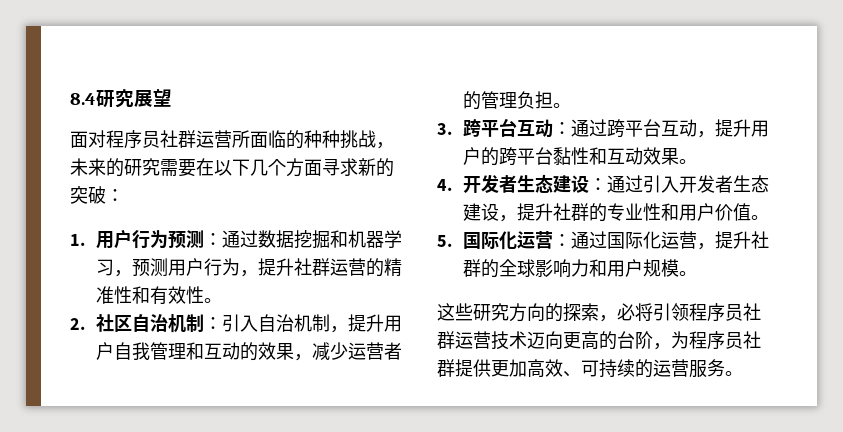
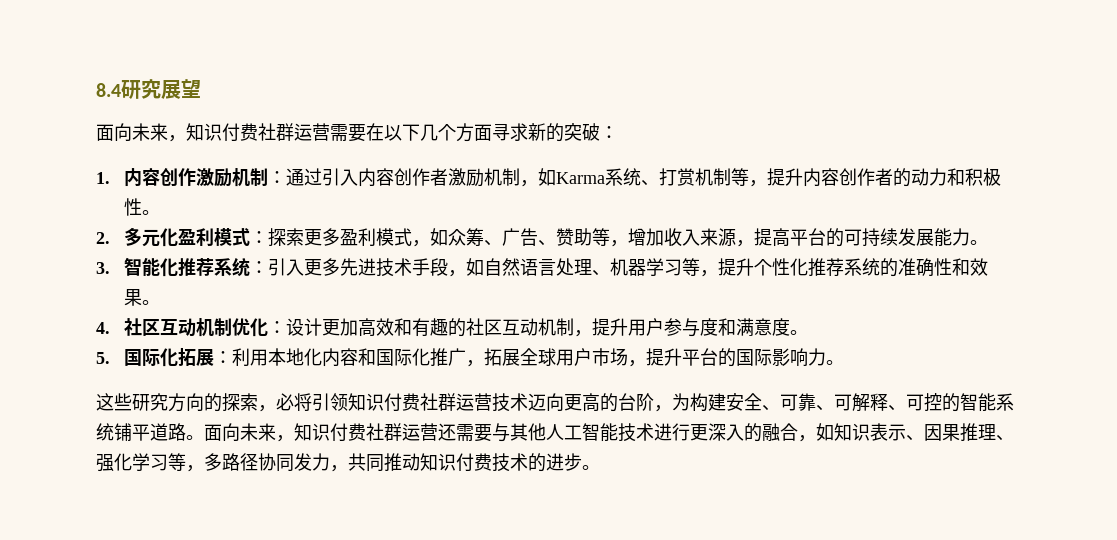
[88,130,394,149] [70,158,160,177] 对程序员社群运营所面临的种种挑战，未来的研究 -> [114,123,330,142] 向未来，知识付费社群运营
[95,229,402,249] [95,258,402,277] [95,286,222,305] [70,314,402,333] [95,342,402,361] [462,91,571,110] [437,118,769,138] [462,147,697,166] [437,174,769,193] [462,203,769,222] [437,230,769,250] [462,259,679,278] 用户行为预测：通过数据挖掘和机器学习，预测用户行为，提升社群运营的精准性和有效性。 // 2.社区自治机制：引入自治机制，提升用户自我管理和互动的效果，减少运营者的管理负担。 // 3.跨平台互动：通过跨平台互动，提升用户的跨平台黏性和互动效果。 // 4.开发者生态建设：通过引入开发者生态建设，提升社群的专业性和用户价值。 // 5.国际化运营：通过国际化运营，提升社群的全球影响力和用户规模 -> [123,168,1001,187] [123,198,160,216] [96,227,988,247] [96,257,988,277] [123,289,160,306] [96,318,808,337] [96,347,826,367] 内容创作激励机制：通过引入内容创作者激励机制，如Karma系统、打赏机制等，提升内容创作者的动力和积极性。 // 2.多元化盈利模式：探索更多盈利模式，如众筹、广告、赞助等，增加收入来源，提高平台的可持续发展能力。 // 3.智能化推荐系统：引入更多先进技术手段，如自然语言处理、机器学习等，提升个性化推荐系统的准确性和效果。 // 4.社区互动机制优化：设计更加高效和有趣的社区互动机制，提升用户参与度和满意度。 // 5.国际化拓展：利用本地化内容和国际化推广，拓展全球用户市场，提升平台的国际影响力
[689,303,743,322] 程序员 -> [348,393,420,412] 知识付费
[689,331,761,350] [437,359,725,378] 程序员社群提供更加高效、可持续的运营服务 -> [690,393,1014,412] [96,423,1014,442] [96,453,582,472] 构建安全、可靠、可解释、可控的智能系统铺平道路。面向未来，知识付费社群运营还需要与其他人工智能技术进行更深入的融合，如知识表示、因果推理、强化学习等，多路径协同发力，共同推动知识付费技术的进步

